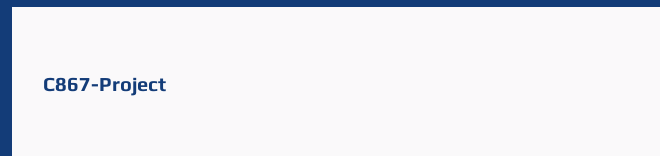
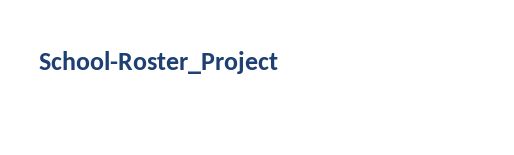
[43,77,166,96] C867-Project -> [39,51,278,74] School-Roster_Project

